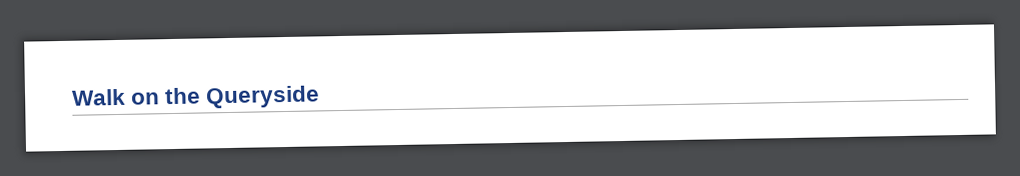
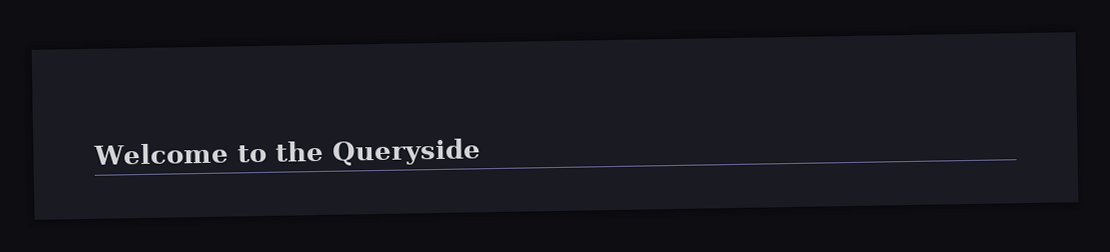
[71,88,161,106] Walk on -> [93,142,267,165] Welcome to

